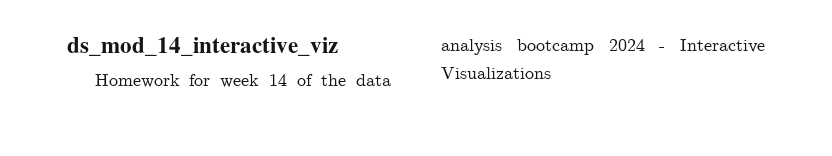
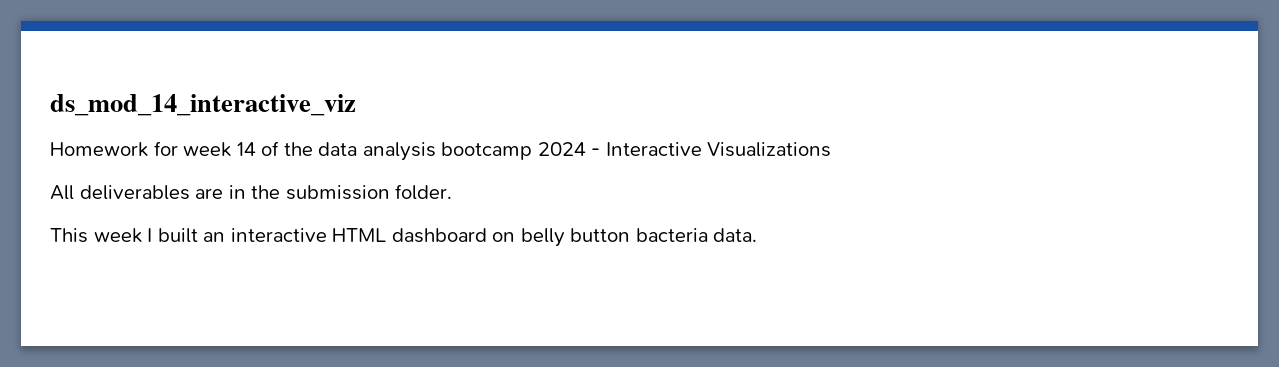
(551, 73) none -> [50,184,453,200] [50,228,758,247] // All deliverables are in the submission folder. // This week I built an interactive HTML dashboard on belly button bacteria data.

